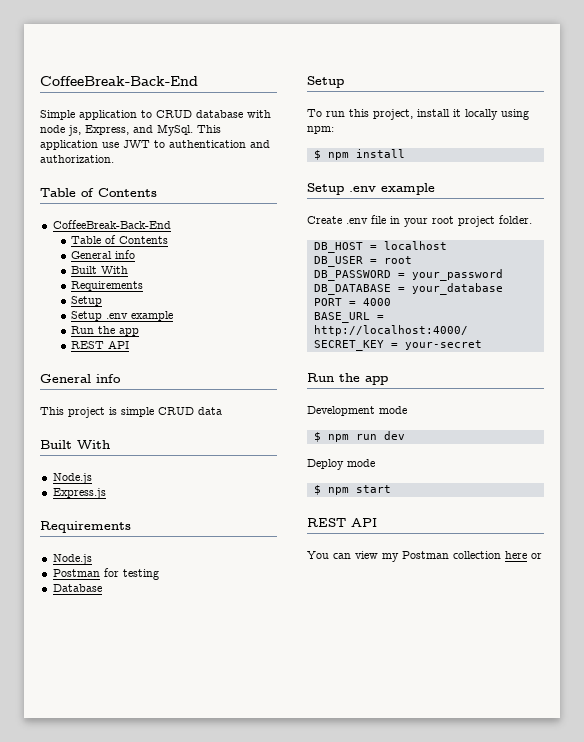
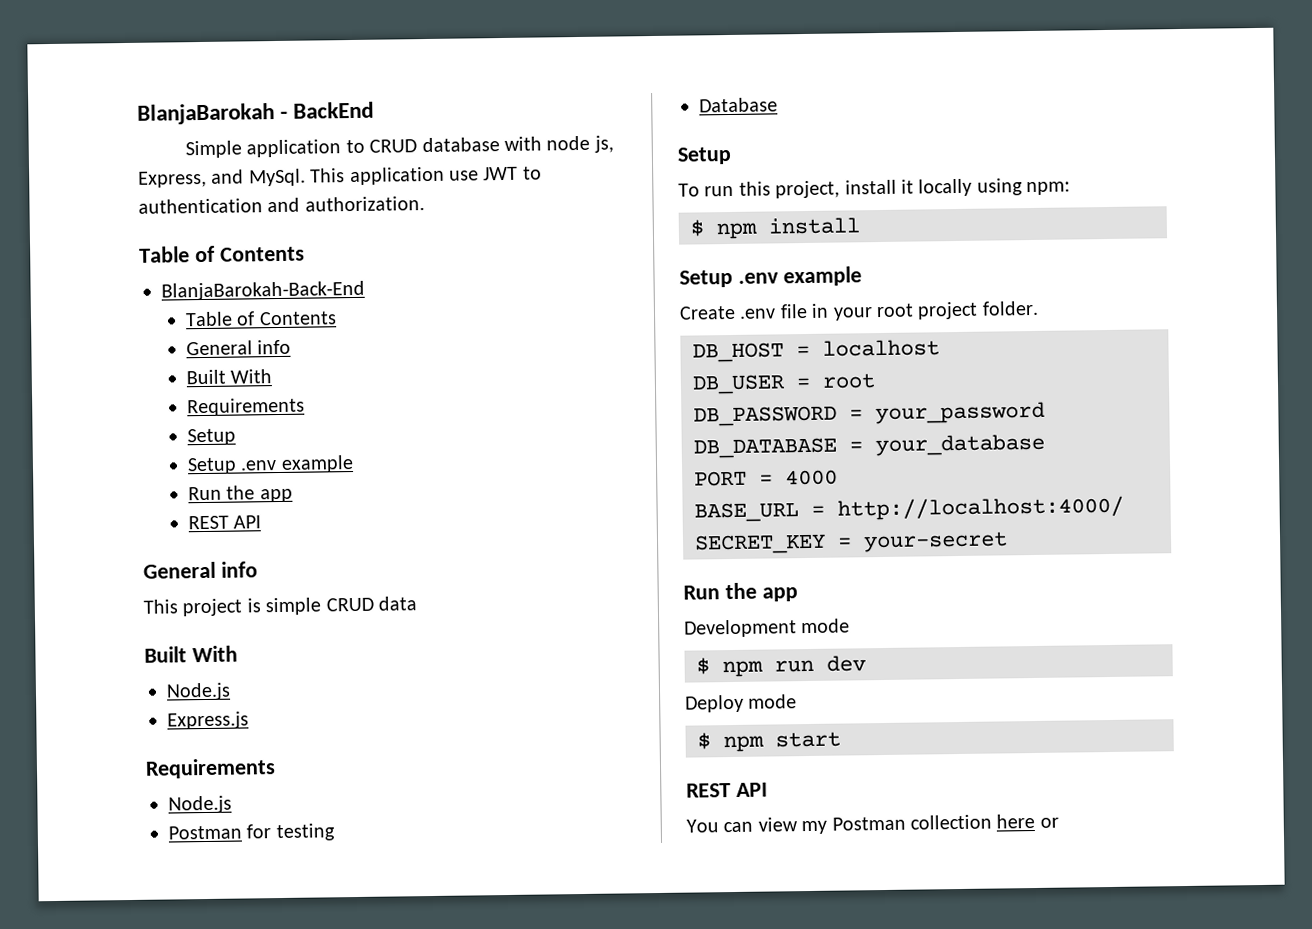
[40,76,198,86] CoffeeBreak-Back-End -> [137,101,375,125] BlanjaBarokah - BackEnd
[52,220,171,229] CoffeeBreak-Back-End -> [161,280,365,301] BlanjaBarokah-Back-End

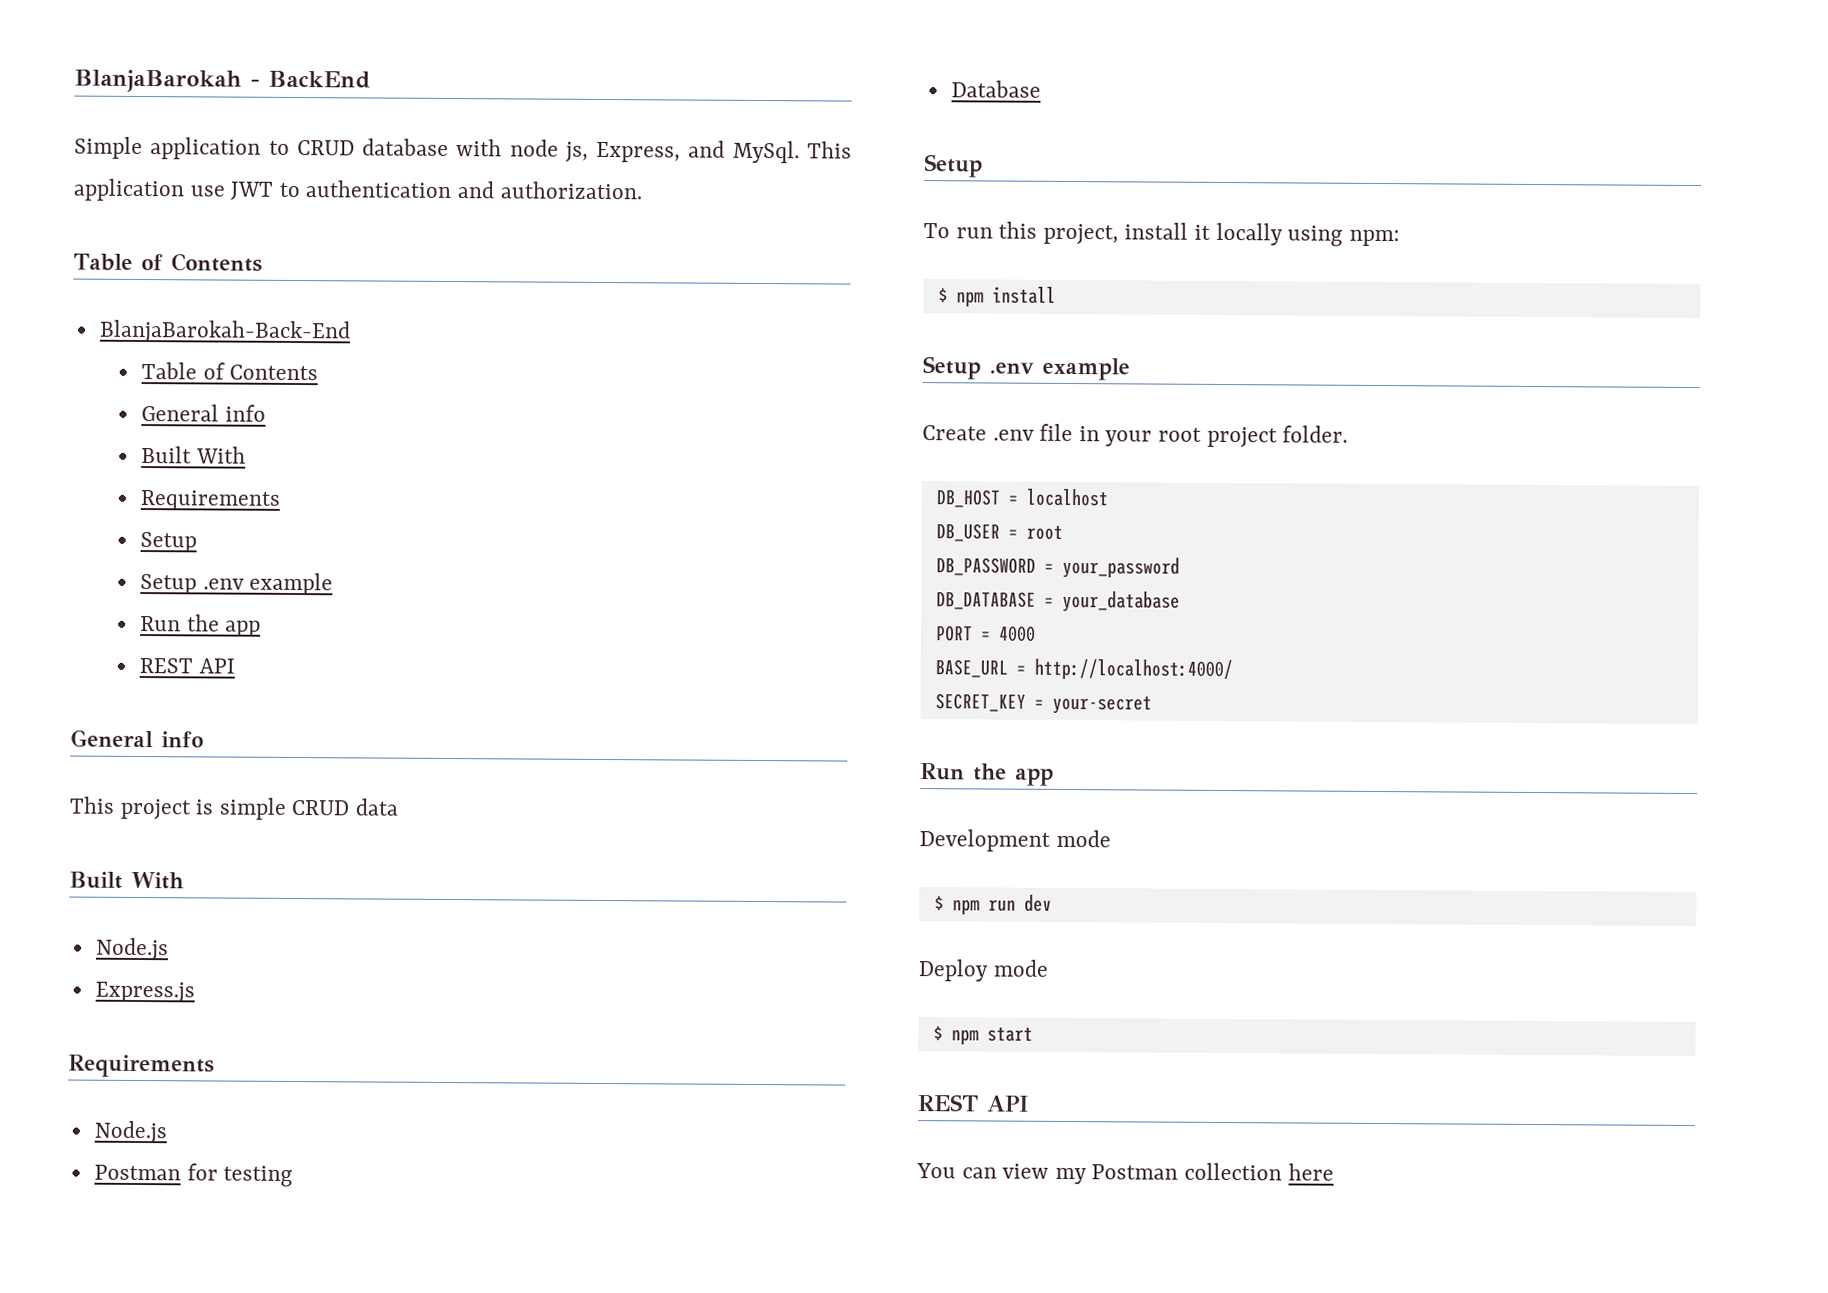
[1039,817,1059,828] or -> (1334, 1172) none

